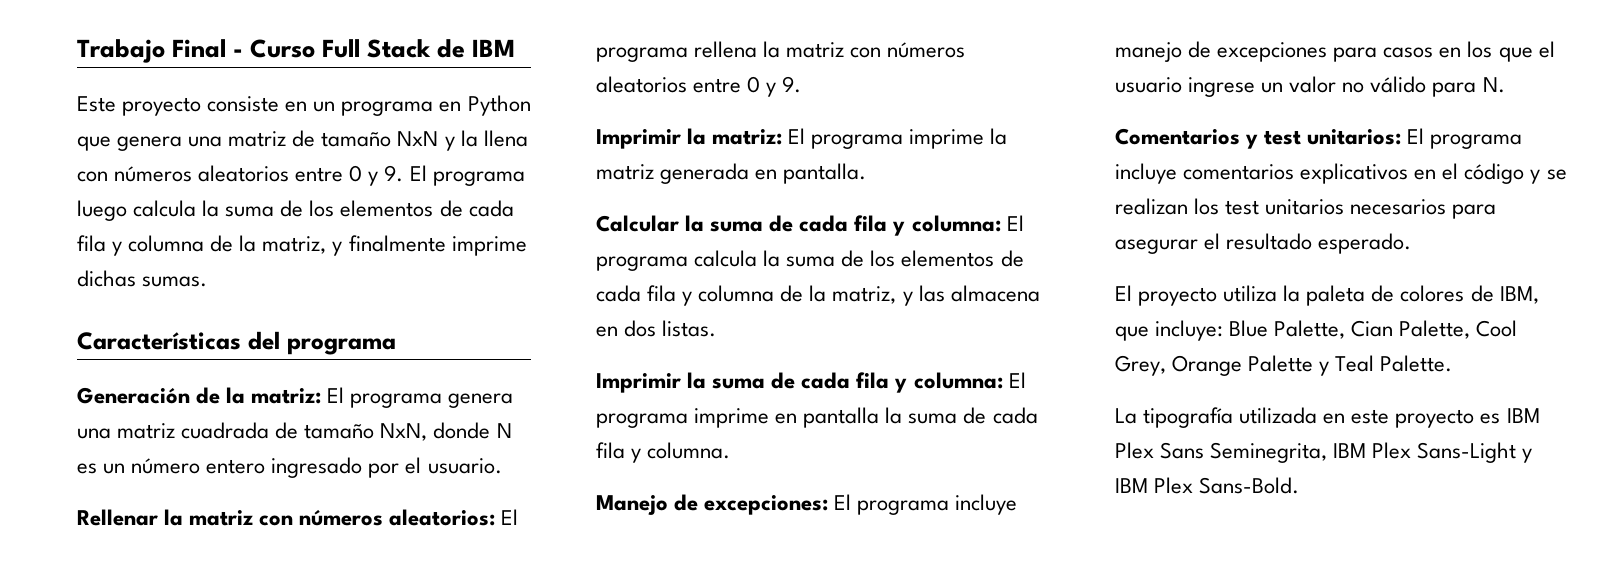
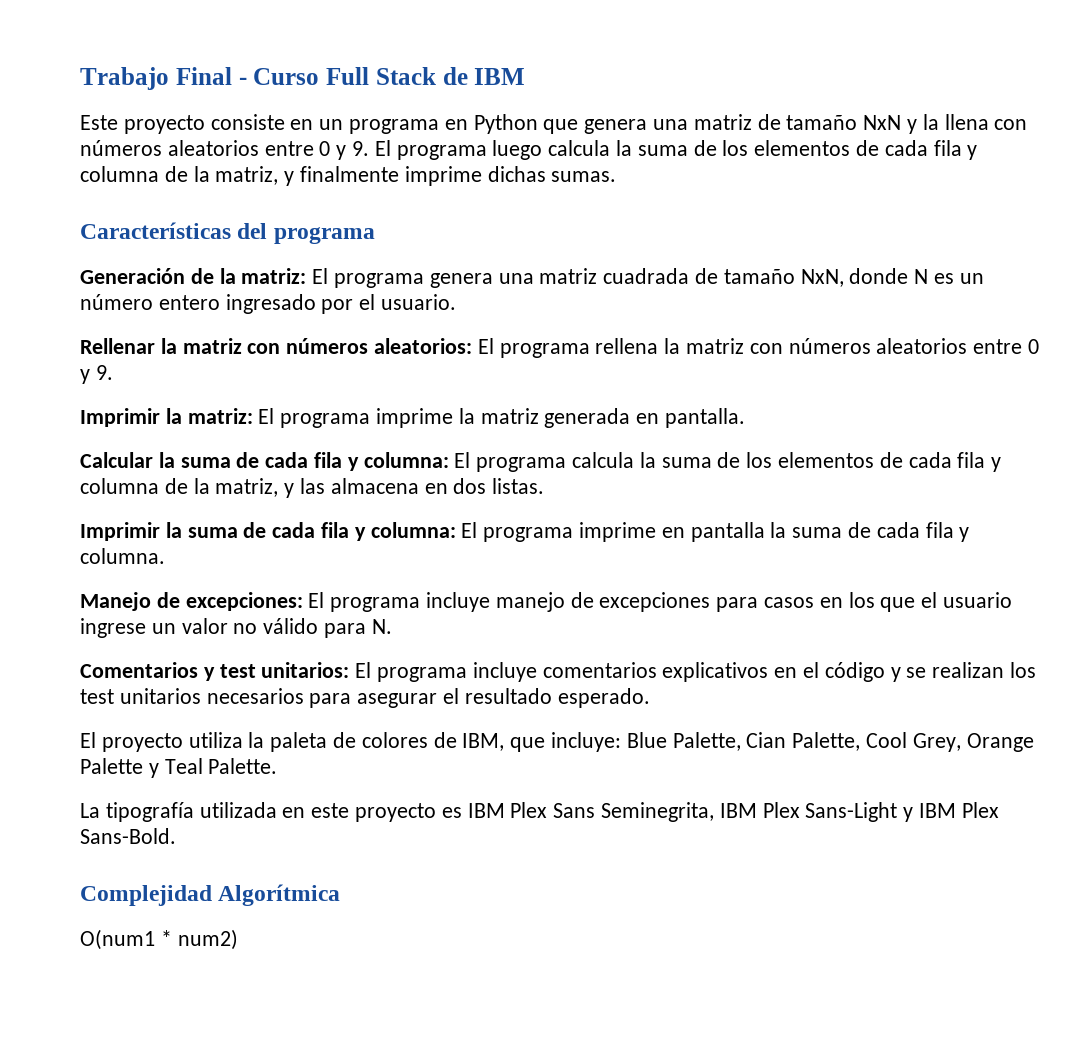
(1300, 485) none -> [80,884,341,906] [80,929,238,950] // Complejidad Algorítmica // O(num1 * num2)

